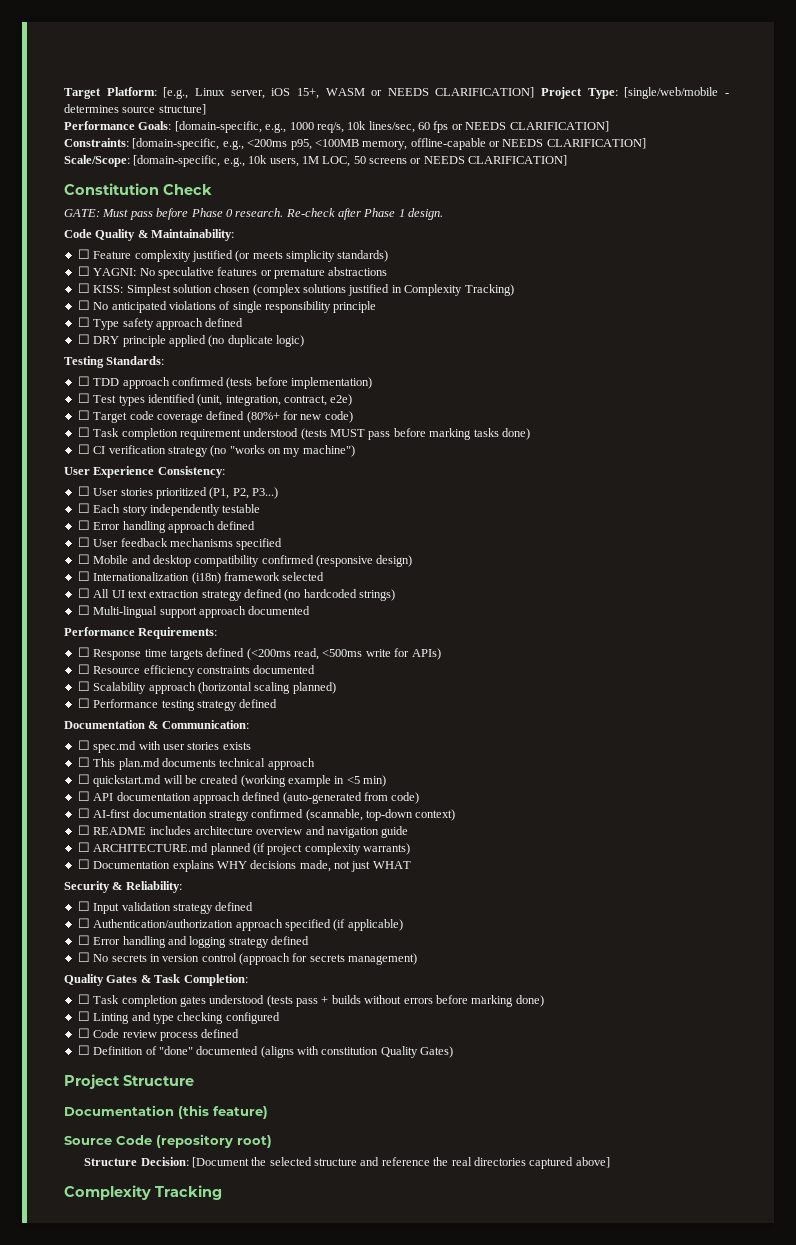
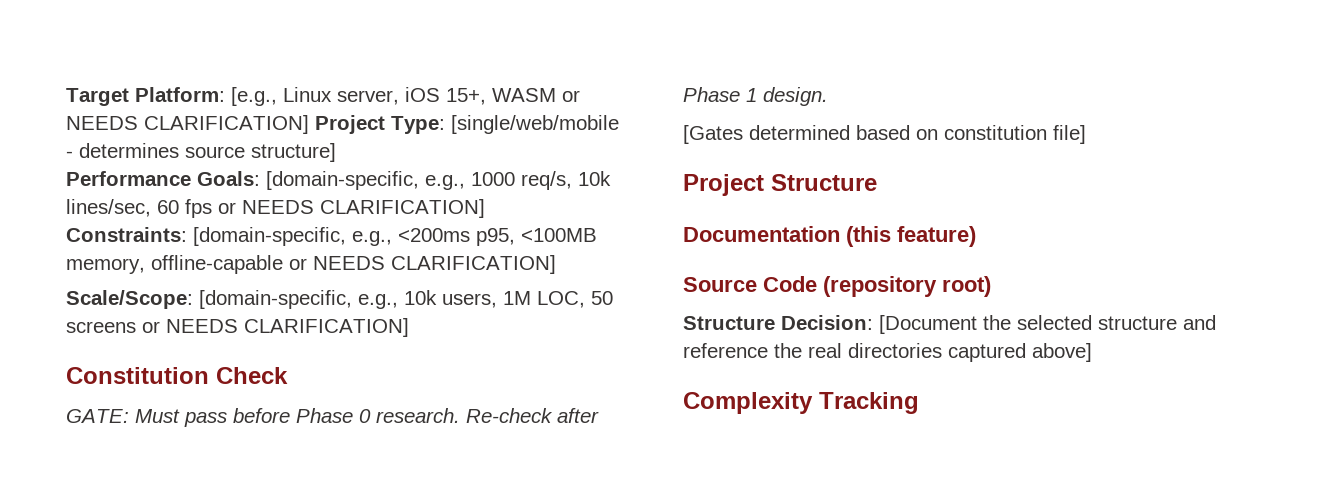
[64,229,235,241] [77,249,389,262] [77,266,388,279] [77,283,514,296] [77,300,377,313] [77,317,244,330] [77,334,304,347] [64,356,165,368] [77,376,372,389] [77,393,353,406] [77,410,353,423] [77,427,530,440] [77,444,355,457] [64,466,225,478] [77,486,278,499] [77,503,261,516] [77,520,256,533] [77,537,283,550] [77,554,413,567] [77,571,325,584] [77,588,396,601] [77,605,311,618] [64,627,218,639] [77,647,441,660] [77,664,316,677] [77,681,336,694] [77,698,278,711] [64,720,249,729] [77,740,251,753] [77,757,315,770] [77,774,387,787] [77,791,420,804] [77,808,456,821] [77,825,409,838] [77,842,410,855] [77,859,411,872] [64,881,182,893] [77,901,254,914] [77,918,403,931] [77,935,309,948] [77,952,418,965] [64,974,248,986] [77,994,544,1007] [77,1011,280,1024] [77,1028,240,1041] [77,1045,454,1058] Code Quality & Maintainability: // ☐ Feature complexity justified (or meets simplicity standards) // ☐ YAGNI: No speculative features or premature abstractions // ☐ KISS: Simplest solution chosen (complex solutions justified in Complexity Tracking) // ☐ No anticipated violations of single responsibility principle // ☐ Type safety approach defined // ☐ DRY principle applied (no duplicate logic) // Testing Standards: // ☐ TDD approach confirmed (tests before implementation) // ☐ Test types identified (unit, integration, contract, e2e) // ☐ Target code coverage defined (80%+ for new code) // ☐ Task completion requirement understood (tests MUST pass before marking tasks done) // ☐ CI verification strategy (no "works on my machine") // User Experience Consistency: // ☐ User stories prioritized (P1, P2, P3...) // ☐ Each story independently testable // ☐ Error handling approach defined // ☐ User feedback mechanisms specified // ☐ Mobile and desktop compatibility confirmed (responsive design) // ☐ Internationalization (i18n) framework selected // ☐ All UI text extraction strategy defined (no hardcoded strings) // ☐ Multi-lingual support approach documented // Performance Requirements: // ☐ Response time targets defined (<200ms read, <500ms write for APIs) // ☐ Resource efficiency constraints documented // ☐ Scalability approach (horizontal scaling planned) // ☐ Performance testing strategy defined // Documentation & Communication: // ☐ spec.md with user stories exists // ☐ This plan.md documents technical approach // ☐ quickstart.md will be created (working example in <5 min) // ☐ API documentation approach defined (auto-generated from code) // ☐ AI-first documentation strategy confirmed (scannable, top-down context) // ☐ README includes architecture overview and navigation guide // ☐ ARCHITECTURE.md planned (if project complexity warrants) // ☐ Documentation explains WHY decisions made, not just WHAT // Security & Reliability: // ☐ Input validation strategy defined // ☐ Authentication/authorization approach specified (if applicable) // ☐ Error handling and logging strategy defined // ☐ No secrets in version control (approach for secrets management) // Quality Gates & Task Completion: // ☐ Task completion gates understood (tests pass + builds without errors before marking done) // ☐ Linting and type checking configured // ☐ Code review process defined // ☐ Definition of "done" documented (aligns with constitution Quality Gates) -> [683,125,1086,144] [Gates determined based on constitution file]

